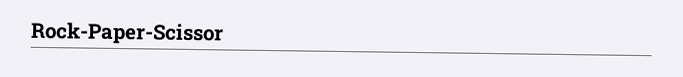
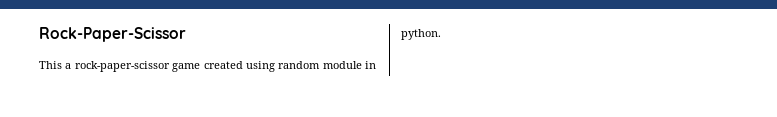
(224, 33) none -> [39,61,376,72] [401,29,441,40] // This a rock-paper-scissor game created using random module in python.

